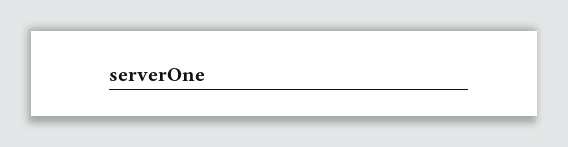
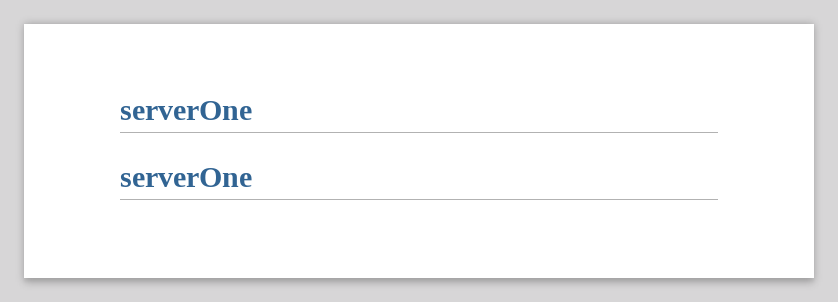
[109,68,205,81] serverOne -> [120,101,252,120] [120,168,252,187] serverOne // serverOne

